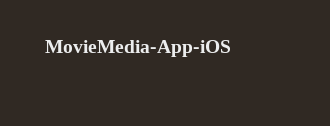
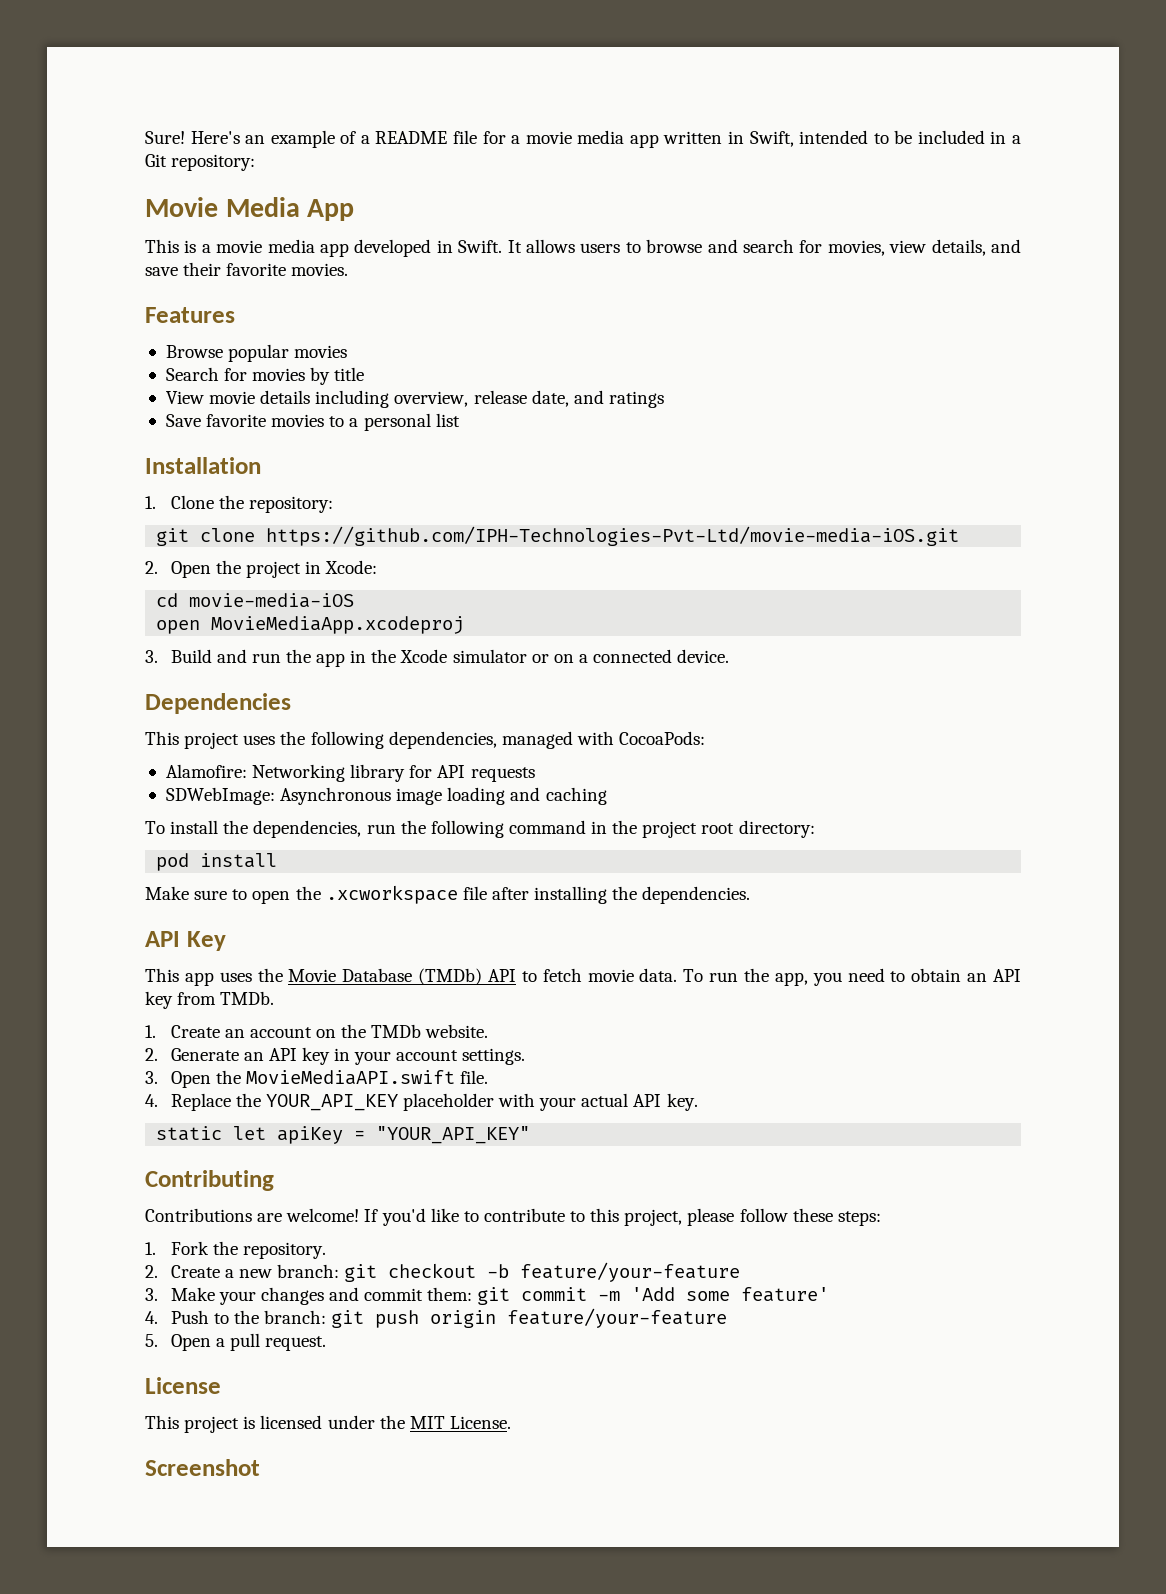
[45,40,231,57] MovieMedia-App-iOS -> [145,130,1021,148] [145,154,256,171] [145,197,355,221] [145,239,1021,257] [145,262,349,276] [145,307,235,323] [165,344,348,362] [165,367,365,385] [165,390,664,408] [165,413,460,431] [145,457,261,474] [145,495,333,513] [156,526,960,546] [145,560,378,578] [156,593,355,608] [156,616,465,634] [145,649,730,667] [145,693,291,714] [145,731,706,749] [165,764,535,782] [165,787,607,805] [145,820,815,838] [156,853,278,871] [145,885,751,904] [145,931,226,951] [145,968,1022,986] [145,991,275,1009] [145,1024,489,1038] [145,1047,526,1065] [145,1070,488,1088] [145,1093,698,1111] [156,1126,531,1144] [145,1170,274,1191] [145,1208,881,1226] [145,1241,326,1259] [145,1262,741,1282] [145,1287,830,1305] [145,1308,728,1328] [145,1333,326,1351] [145,1377,221,1394] [145,1415,511,1433] [145,1459,260,1476] Sure! Here's an example of a README file for a movie media app written in Swift, intended to be included in a Git repository: // Movie Media App // This is a movie media app developed in Swift. It allows users to browse and search for movies, view details, and save their favorite movies. // Features // Browse popular movies // Search for movies by title // View movie details including overview, release date, and ratings // Save favorite movies to a personal list // Installation // 1. Clone the repository: // git clone https://github.com/IPH-Technologies-Pvt-Ltd/movie-media-iOS.git // 2. Open the project in Xcode: // cd movie-media-iOS // open MovieMediaApp.xcodeproj // 3. Build and run the app in the Xcode simulator or on a connected device. // Dependencies // This project uses the following dependencies, managed with CocoaPods: // Alamofire: Networking library for API requests // SDWebImage: Asynchronous image loading and caching // To install the dependencies, run the following command in the project root directory: // pod install // Make sure to open the .xcworkspace file after installing the dependencies. // API Key // This app uses the Movie Database (TMDb) API to fetch movie data. To run the app, you need to obtain an API key from TMDb. // 1. Create an account on the TMDb website. // 2. Generate an API key in your account settings. // 3. Open the MovieMediaAPI.swift file. // 4. Replace the YOUR_API_KEY placeholder with your actual API key. // static let apiKey = "YOUR_API_KEY" // Contributing // Contributions are welcome! If you'd like to contribute to this project, please follow these steps: // 1. Fork the repository. // 2. Create a new branch: git checkout -b feature/your-feature // 3. Make your changes and commit them: git commit -m 'Add some feature' // 4. Push to the branch: git push origin feature/your-feature // 5. Open a pull request. // License // This project is licensed under the MIT License. // Screenshot

